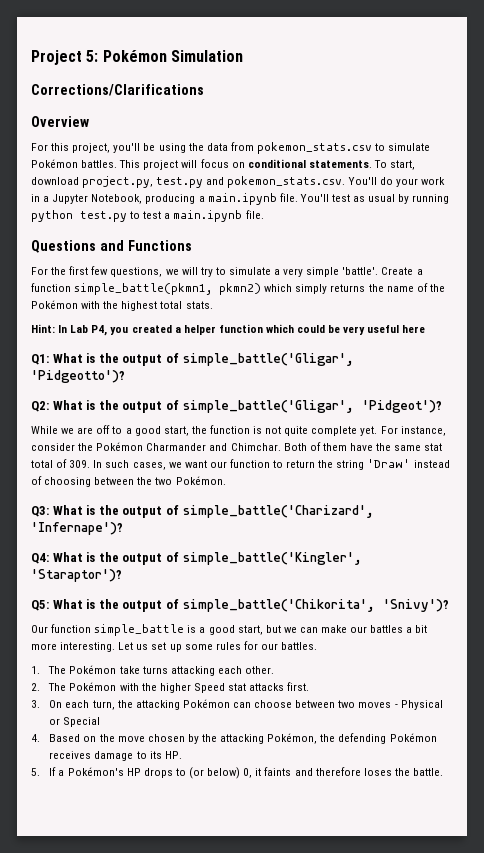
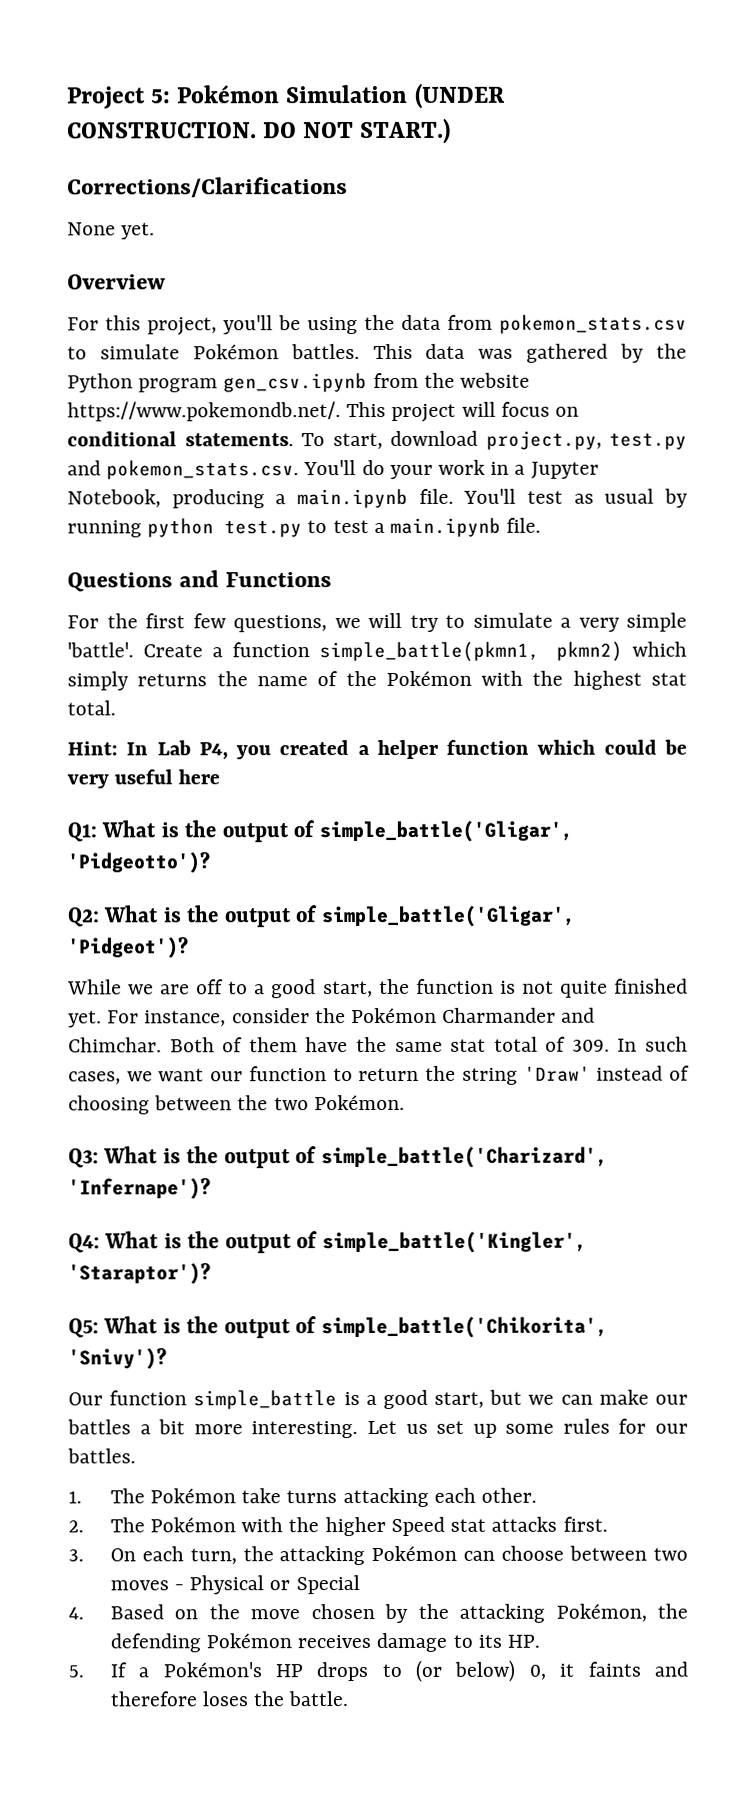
(243, 56) none -> [413,82,505,109] [67,117,452,145] (UNDER CONSTRUCTION. DO NOT START.)
(204, 90) none -> [67,222,156,240] // None yet.
(141, 164) none -> [425,343,688,363] [67,372,531,393] [67,401,387,422] data was gathered by the Python program gen_csv.ipynb from the website https://www.pokemondb.net/. This
[160,301,213,309] total stats. -> [651,672,687,686] [67,700,116,716] stat total.
[311,426,358,436] complete -> [614,978,688,994] finished

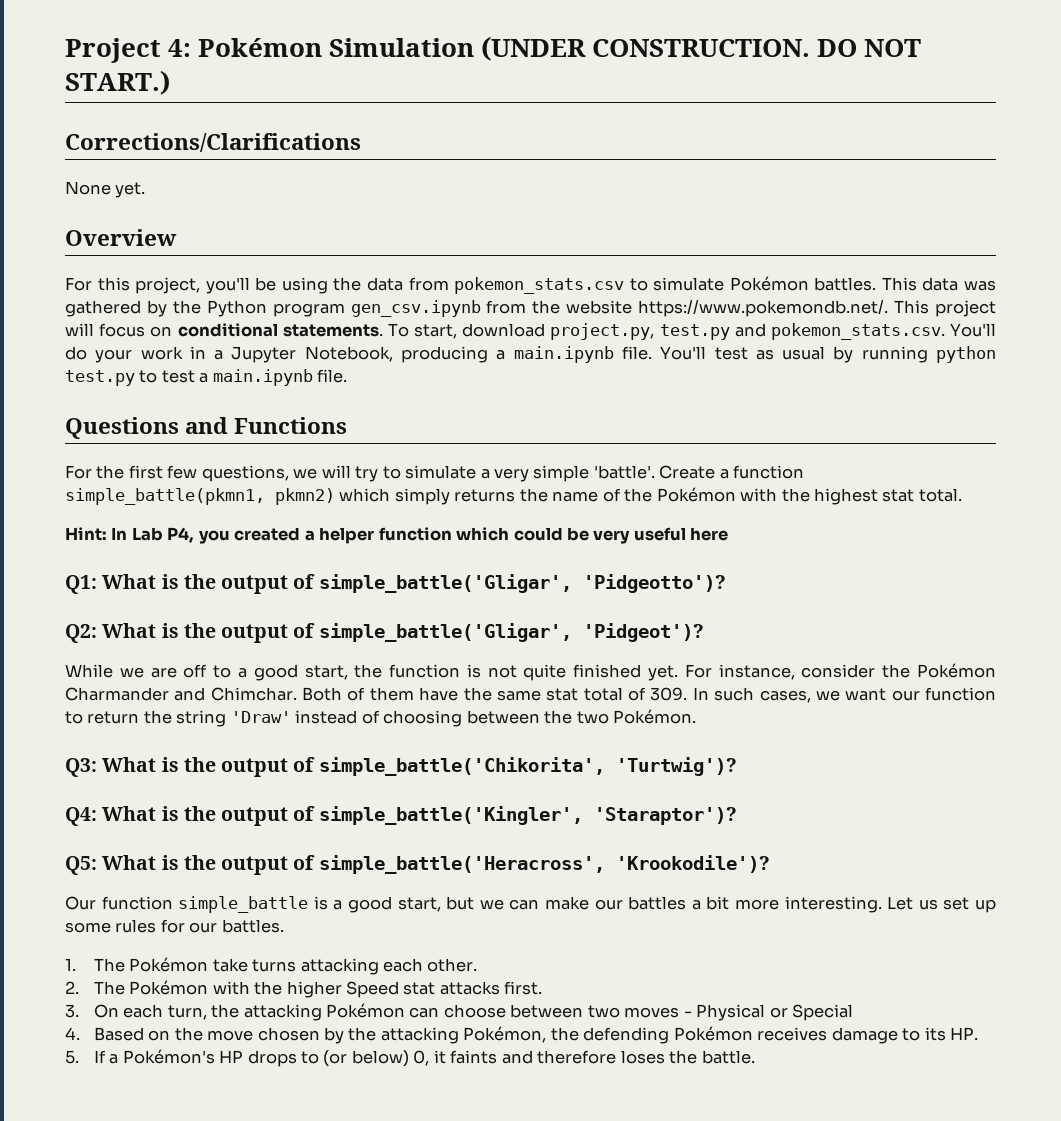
[151,89,172,104] 5: -> [168,39,192,57] 4:
[320,1146,608,1169] [68,1177,211,1200] simple_battle('Charizard', 'Infernape')? -> [318,757,737,776] simple_battle('Chikorita', 'Turtwig')?
[320,1316,608,1339] [68,1347,167,1370] simple_battle('Chikorita', 'Snivy')? -> [318,855,770,874] simple_battle('Heracross', 'Krookodile')?

